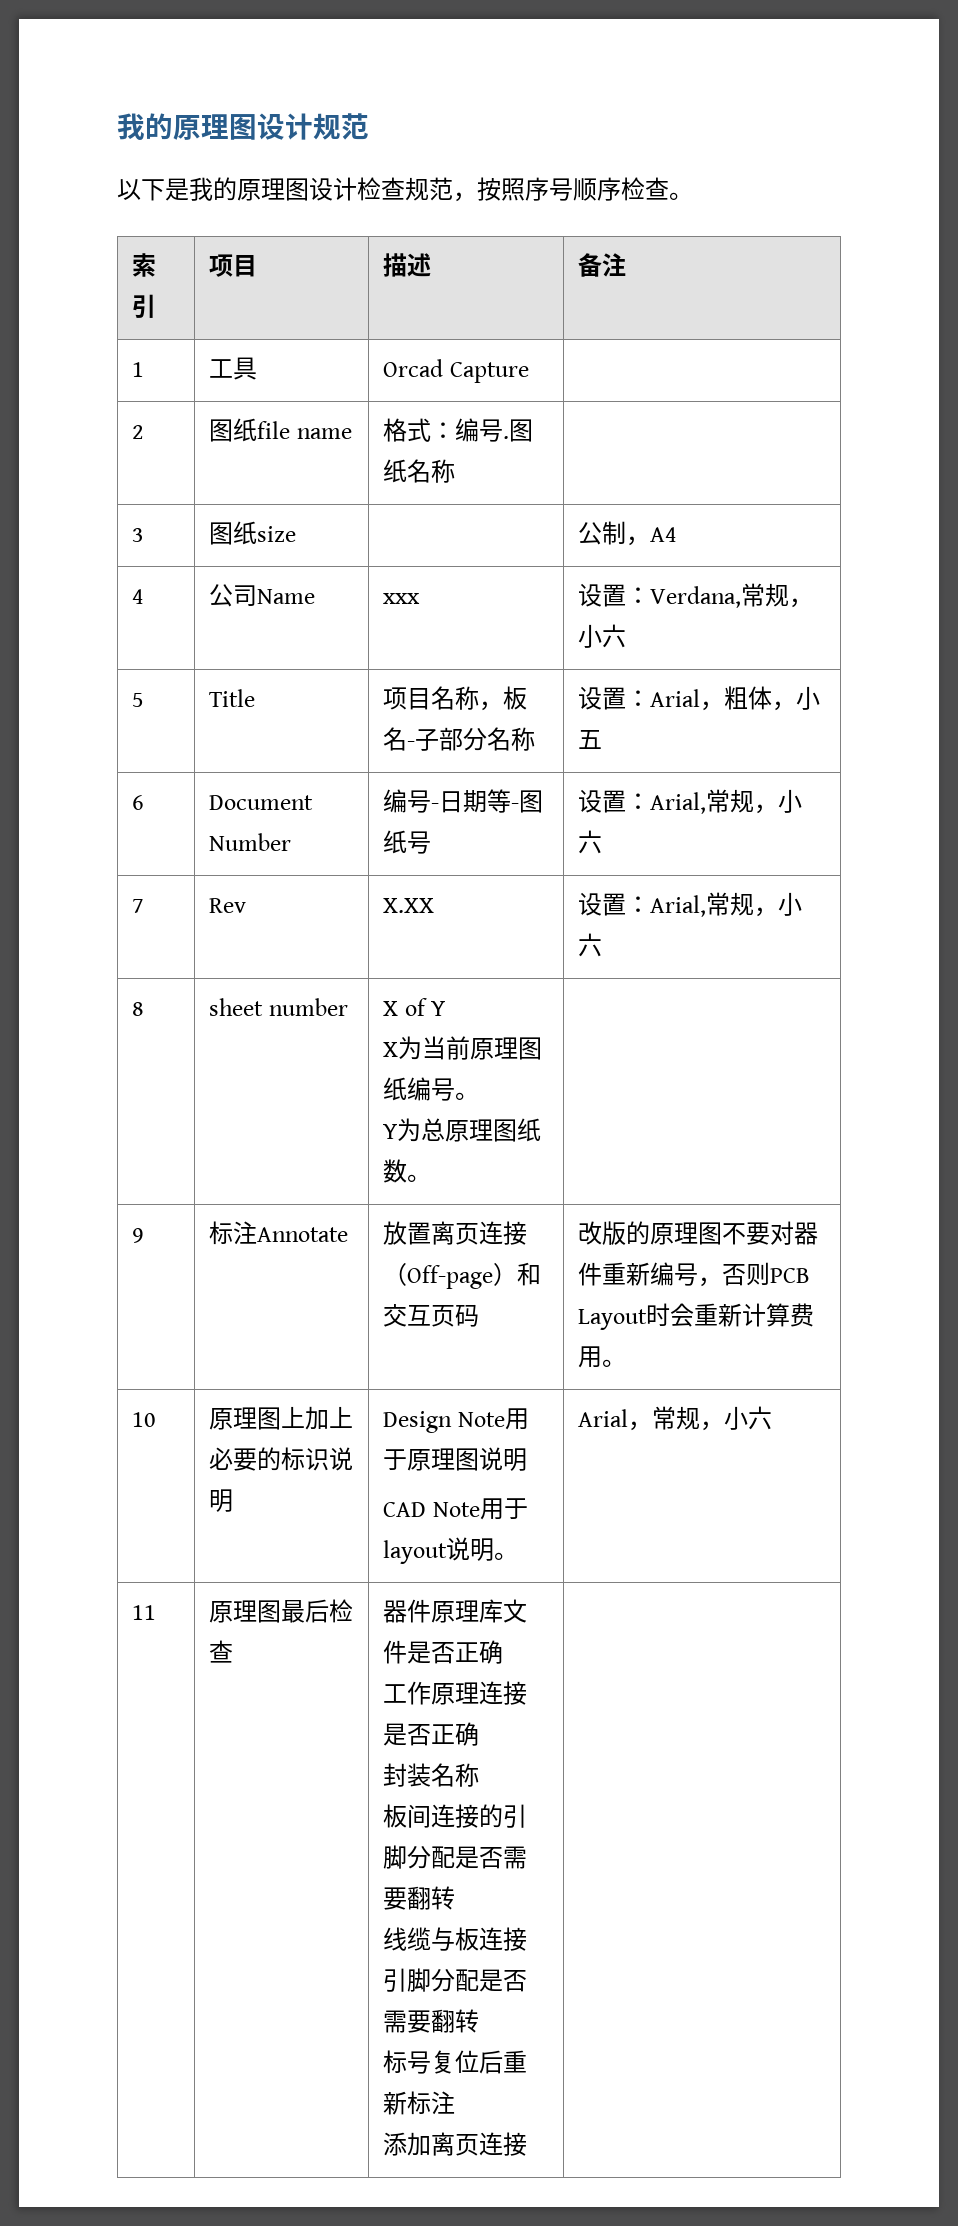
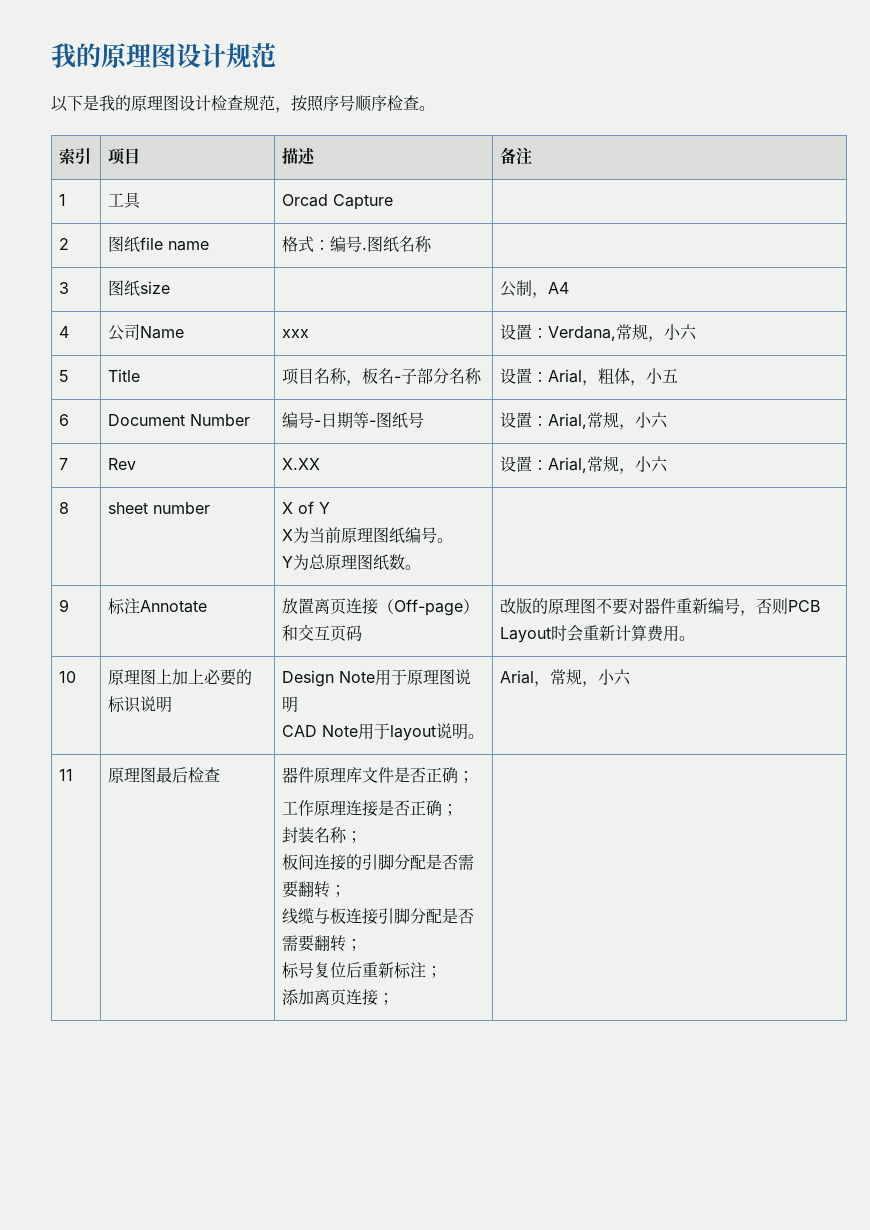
(504, 1652) none -> [457,771,474,783] ；
(480, 1734) none -> [441,804,458,816] ；
(480, 1775) none -> [345,831,362,843] ；
(456, 1898) none -> [329,885,346,897] ；
(480, 2021) none -> [345,939,362,951] ；
(456, 2103) none -> [425,966,442,978] ；
(528, 2144) none -> [377,993,394,1005] ；

